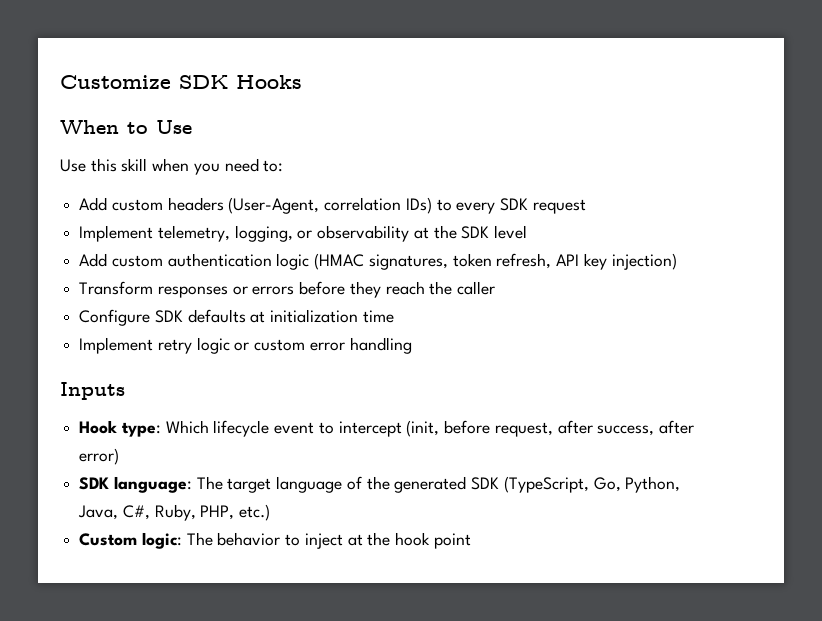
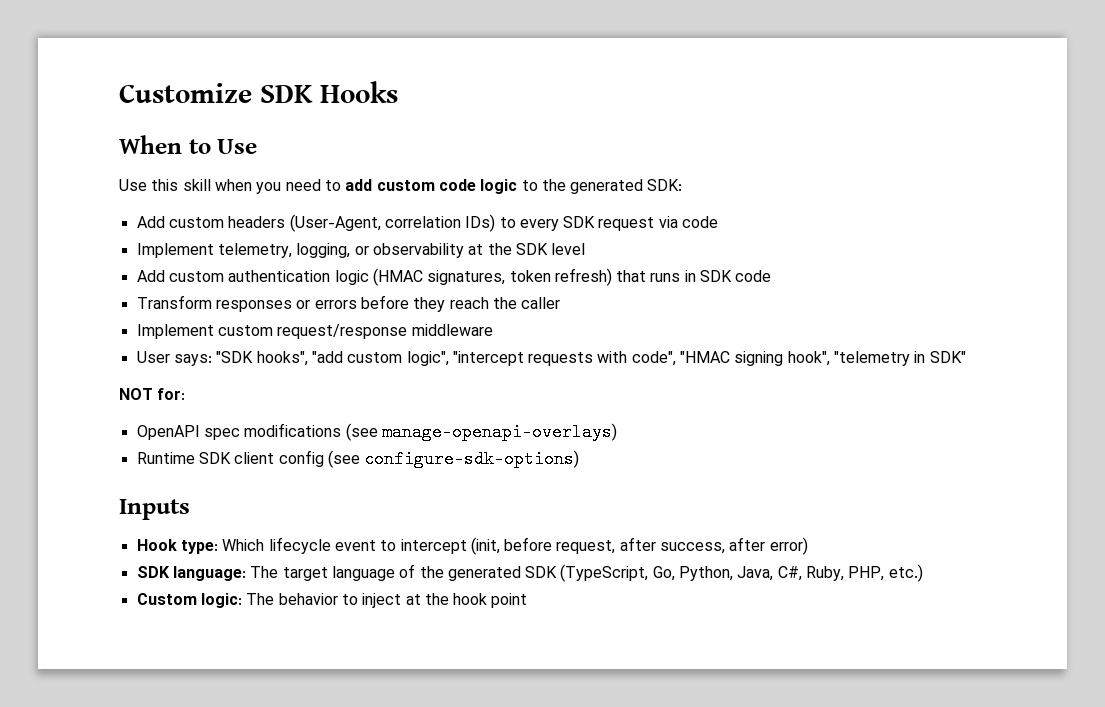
[263,160,284,172] to: -> [324,179,683,194] to add custom code logic to the generated SDK:
(586, 206) none -> [658,216,719,228] via code
[496,253,677,270] refresh, API key injection) -> [554,268,772,286] refresh) that runs in SDK code
[79,309,394,326] [79,337,412,354] Configure SDK defaults at initialization time // Implement retry logic or custom error handling -> [136,324,493,339] [136,351,966,366] [119,388,186,400] [136,423,617,441] [136,450,580,468] Implement custom request/response middleware // User says: "SDK hooks", "add custom logic", "intercept requests with code", "HMAC signing hook", "telemetry in SDK" // NOT for: // OpenAPI spec modifications (see manage-openapi-overlays) // Runtime SDK client config (see configure-sdk-options)

